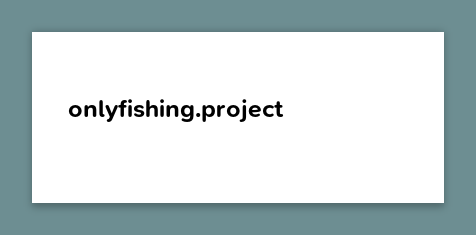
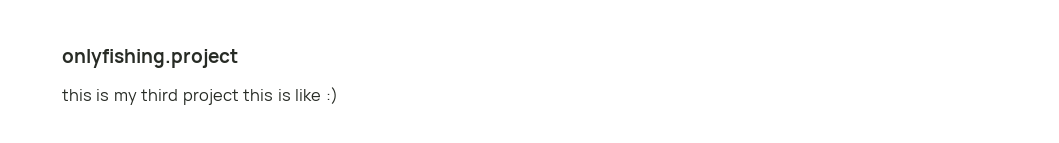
(284, 111) none -> [62,87,338,105] // this is my third project this is like :)

